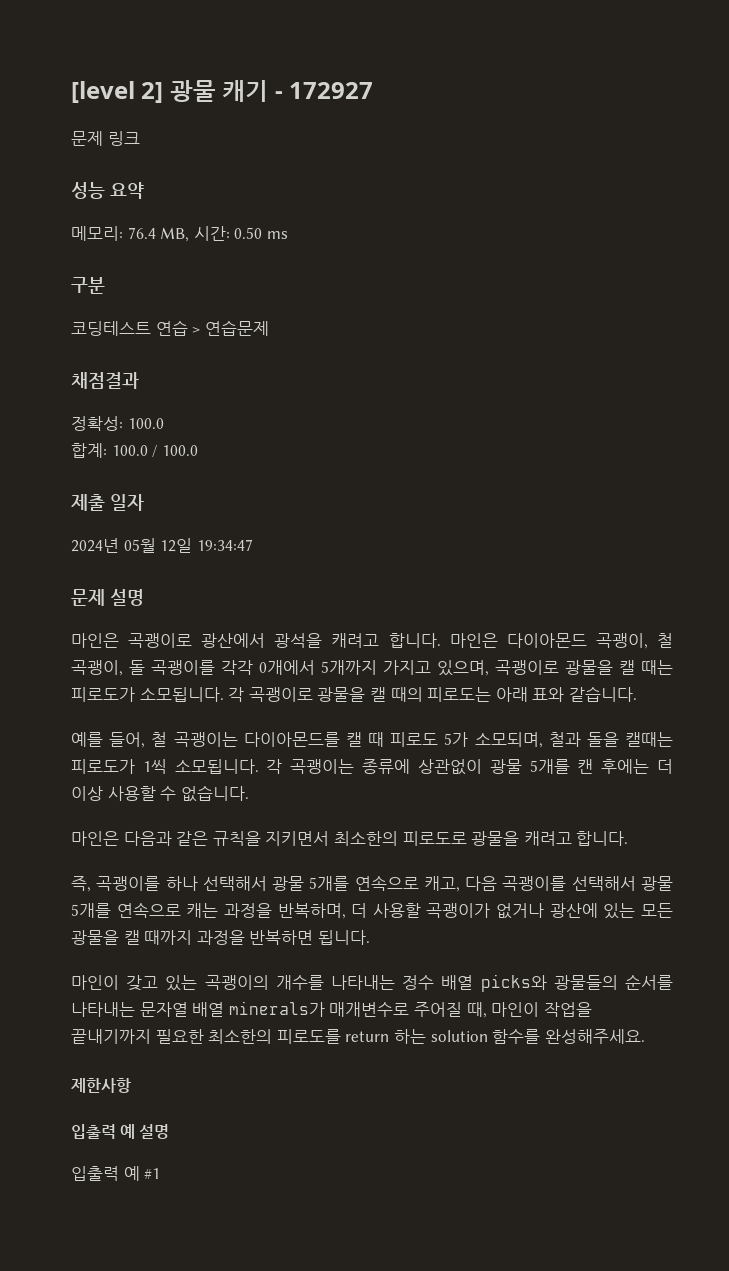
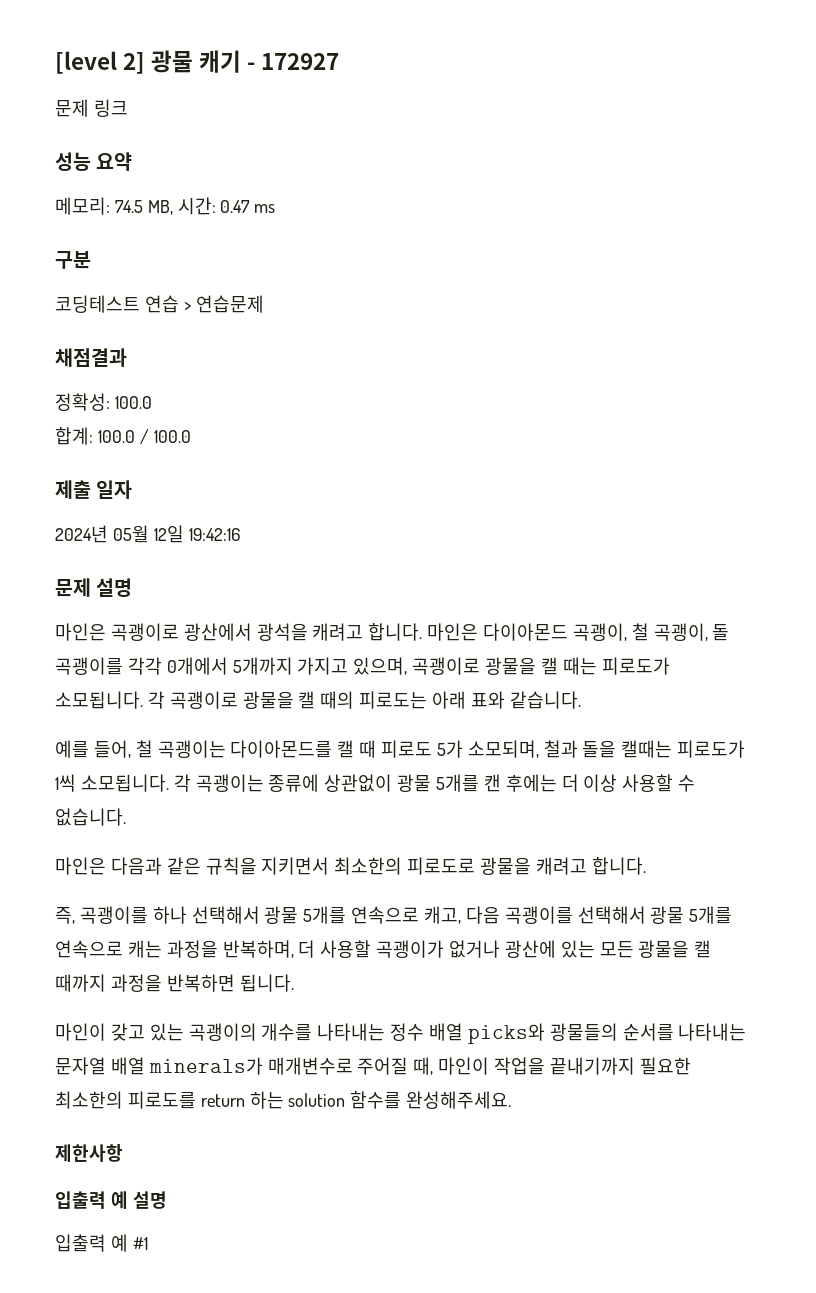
[127,227,156,239] 76.4 -> [114,200,143,213] 74.5
[234,227,263,239] 0.50 -> [220,200,251,213] 0.47
[196,539,253,551] 19:34:47 -> [188,528,240,541] 19:42:16

